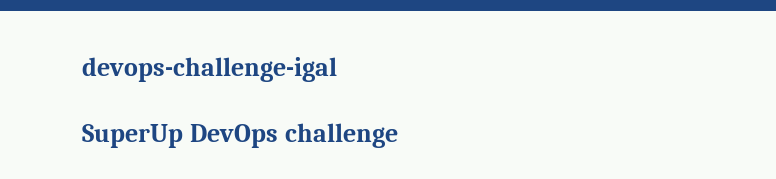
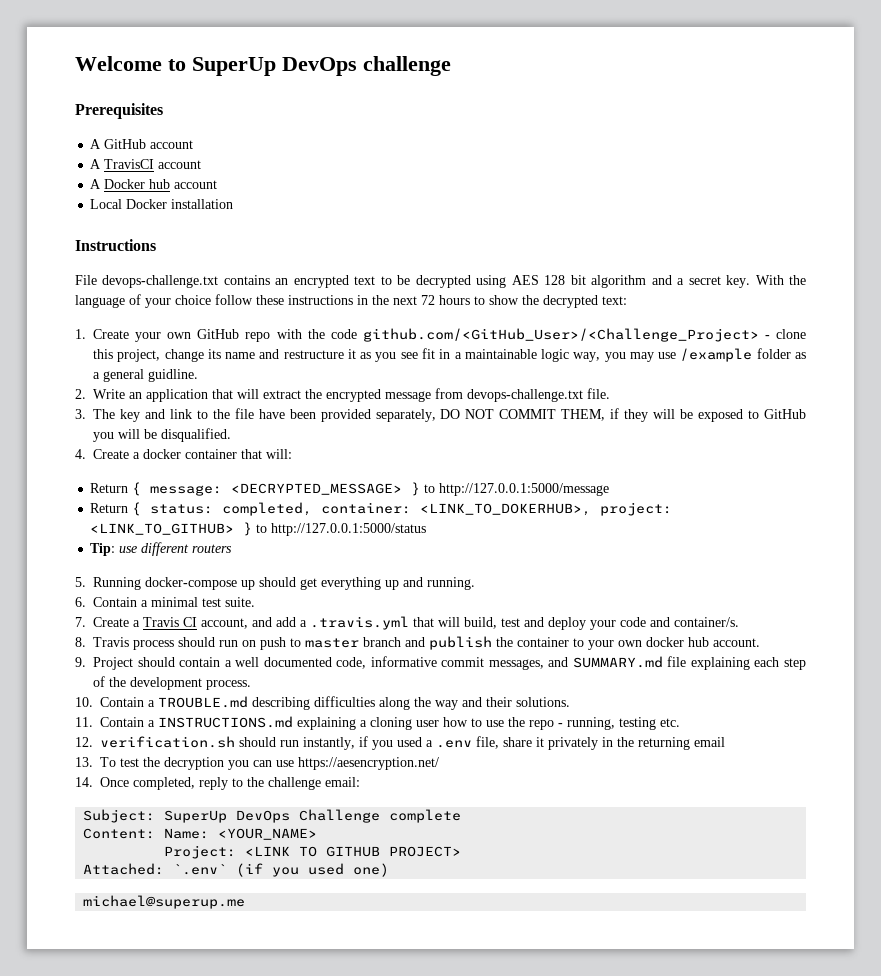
[82,57,337,82] devops-challenge-igal // -> [75,56,186,71] Welcome to
(398, 135) none -> [75,103,163,119] [90,139,194,149] [90,159,202,169] [90,179,218,189] [90,199,234,209] [75,239,156,251] [75,275,807,288] [75,294,627,308] [75,328,806,342] [93,348,806,362] [93,369,198,382] [75,388,610,402] [75,408,807,422] [93,428,231,442] [75,449,292,459] [90,482,610,496] [90,502,673,516] [90,522,427,536] [90,542,233,556] [75,577,475,590] [75,597,255,607] [75,616,739,630] [75,636,760,650] [75,656,806,670] [93,676,251,690] [75,696,570,710] [75,716,680,730] [75,736,725,750] [75,757,439,770] [75,777,360,790] [83,809,462,823] [83,828,318,840] [164,845,462,859] [83,863,390,877] [83,895,246,909] // Prerequisites // A GitHub account // A TravisCI account // A Docker hub account // Local Docker installation // Instructions // File devops-challenge.txt contains an encrypted text to be decrypted using AES 128 bit algorithm and a secret key. With the language of your choice follow these instructions in the next 72 hours to show the decrypted text: // 1. Create your own GitHub repo with the code github.com/<GitHub_User>/<Challenge_Project> - clone this project, change its name and restructure it as you see fit in a maintainable logic way, you may use /example folder as a general guidline. // 2. Write an application that will extract the encrypted message from devops-challenge.txt file. // 3. The key and link to the file have been provided separately, DO NOT COMMIT THEM, if they will be exposed to GitHub you will be disqualified. // 4. Create a docker container that will: // Return { message: <DECRYPTED_MESSAGE> } to http://127.0.0.1:5000/message // Return { status: completed, container: <LINK_TO_DOKERHUB>, project: <LINK_TO_GITHUB> } to http://127.0.0.1:5000/status // Tip: use different routers // 5. Running docker-compose up should get everything up and running. // 6. Contain a minimal test suite. // 7. Create a Travis CI account, and add a .travis.yml that will build, test and deploy your code and container/s. // 8. Travis process should run on push to master branch and publish the container to your own docker hub account. // 9. Project should contain a well documented code, informative commit messages, and SUMMARY.md file explaining each step of the development process. // 10. Contain a TROUBLE.md describing difficulties along the way and their solutions. // 11. Contain a INSTRUCTIONS.md explaining a cloning user how to use the repo - running, testing etc. // 12. verification.sh should run instantly, if you used a .env file, share it privately in the returning email // 13. To test the decryption you can use https://aesencryption.net/ // 14. Once completed, reply to the challenge email: // Subject: SuperUp DevOps Challenge complete // Content: Name: <YOUR_NAME> // Project: <LINK TO GITHUB PROJECT> // Attached: `.env` (if you used one) // michael@superup.me

